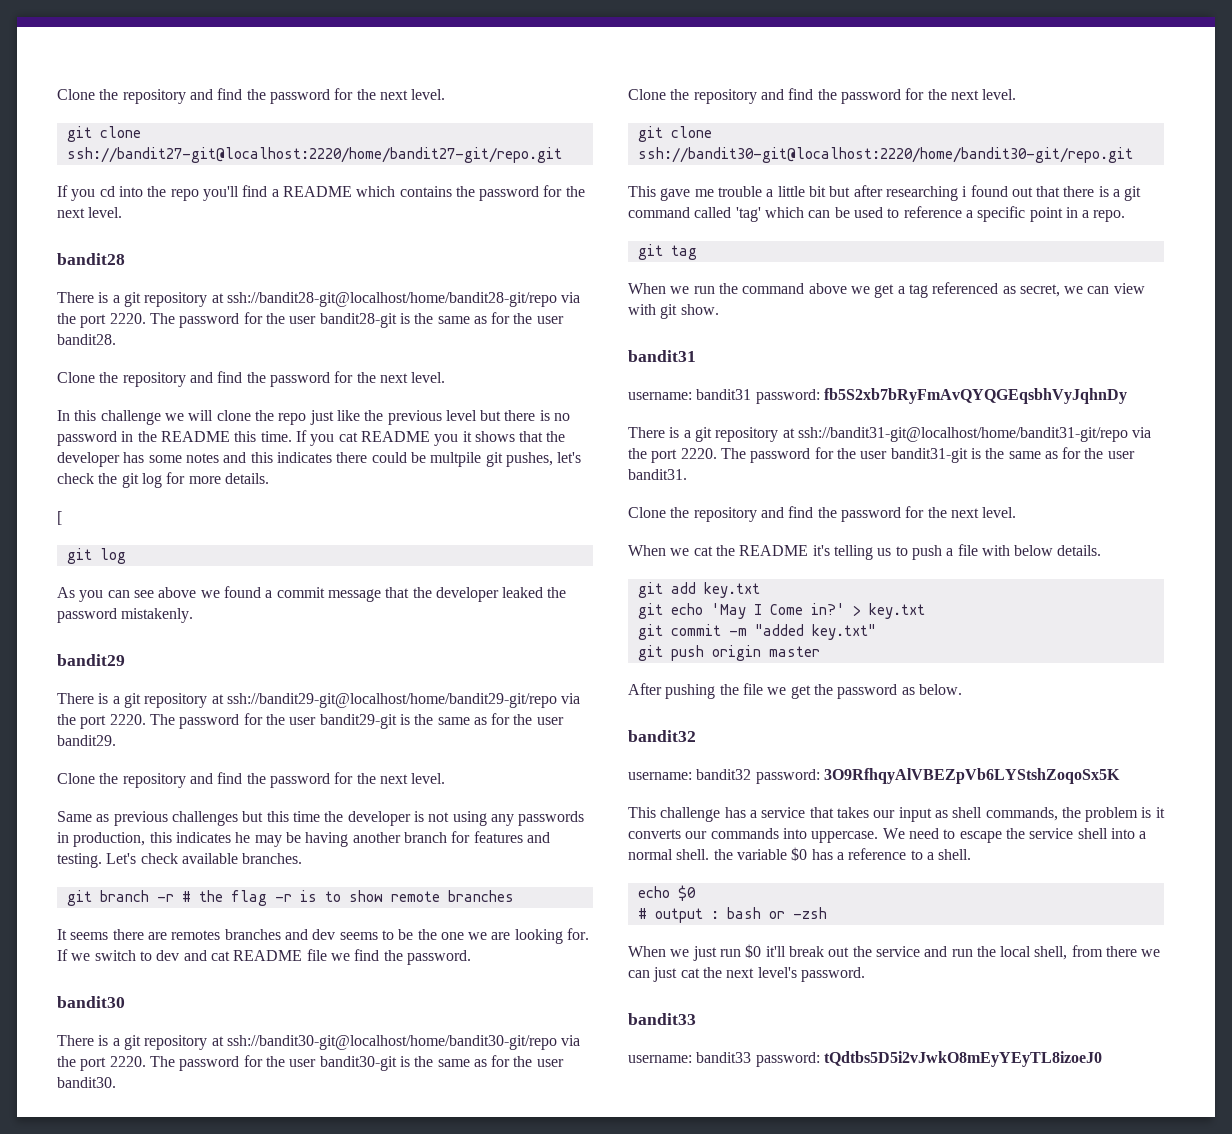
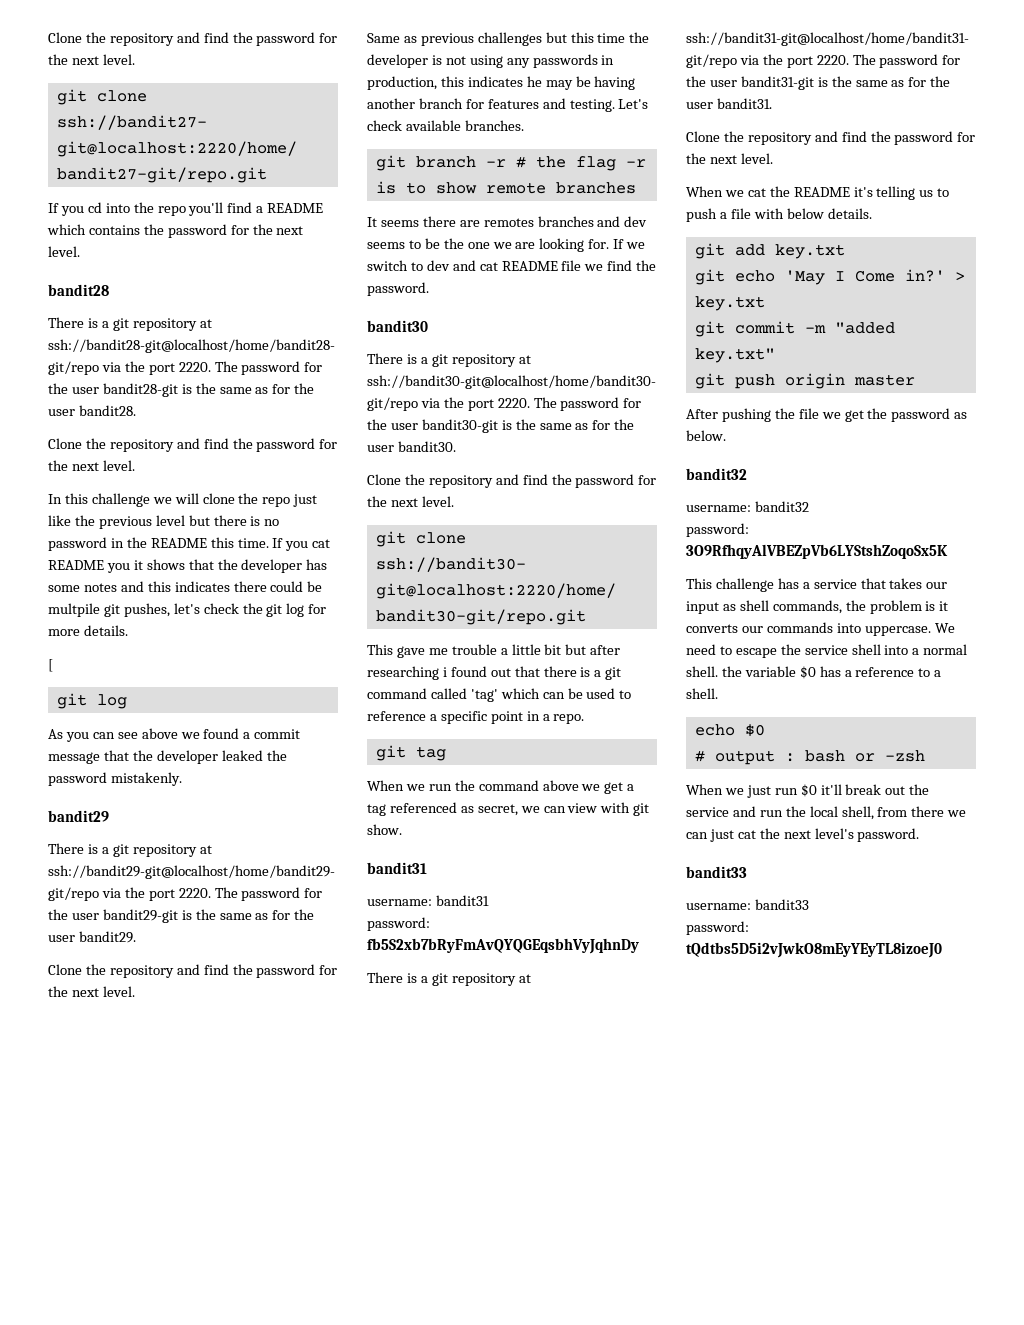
(752, 394) none -> (489, 900) //
(752, 774) none -> (809, 506) //
(752, 1057) none -> (809, 904) //

